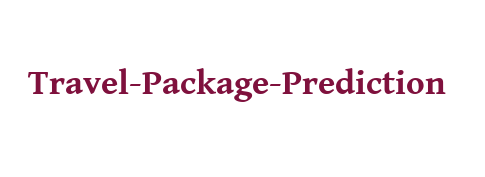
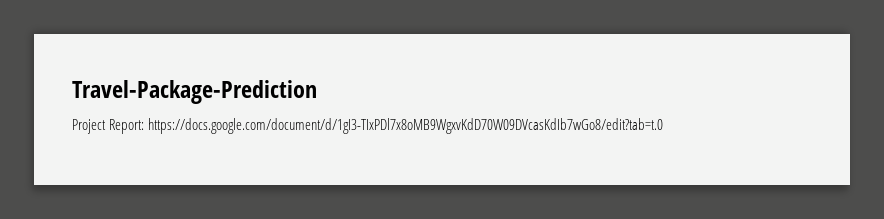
(446, 85) none -> [72,118,664,134] // Project Report: https://docs.google.com/document/d/1gI3-TIxPDl7x8oMB9WgxvKdD70W09DVcasKdIb7wGo8/edit?tab=t.0

